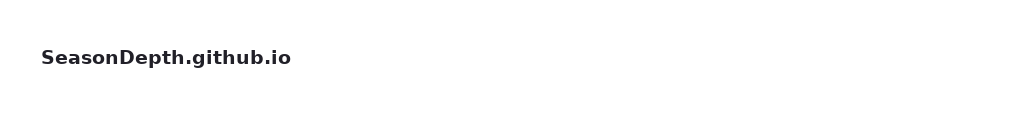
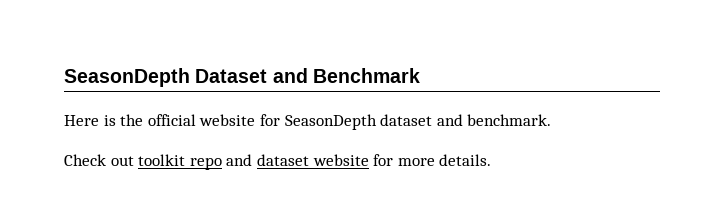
[41,50,291,68] SeasonDepth.github.io -> [64,68,420,87] [64,114,552,130] [64,154,492,170] SeasonDepth Dataset and Benchmark // Here is the official website for SeasonDepth dataset and benchmark. // Check out toolkit repo and dataset website for more details.

